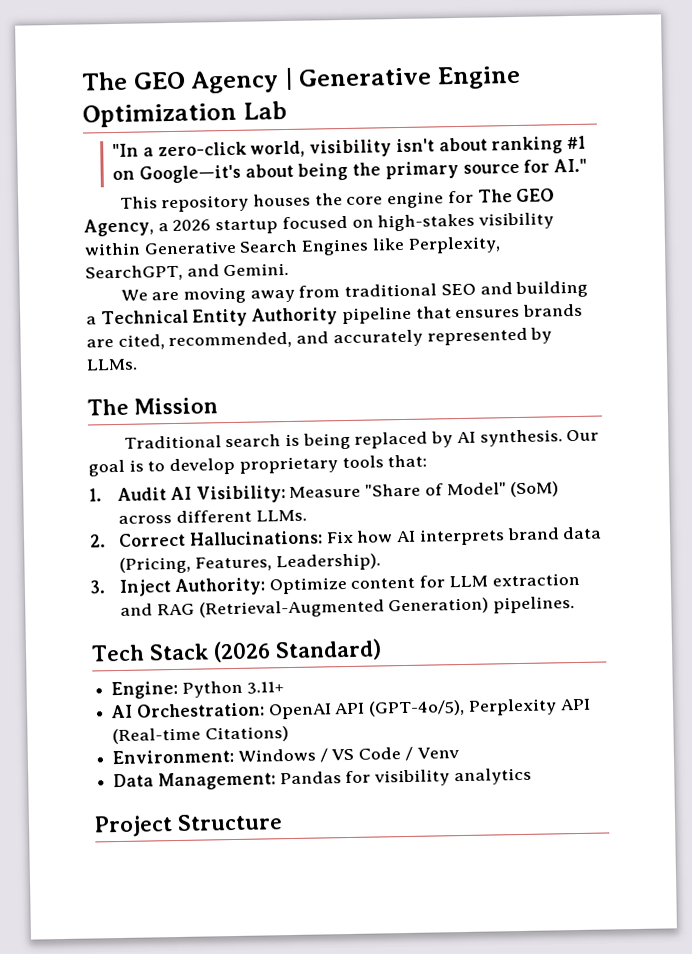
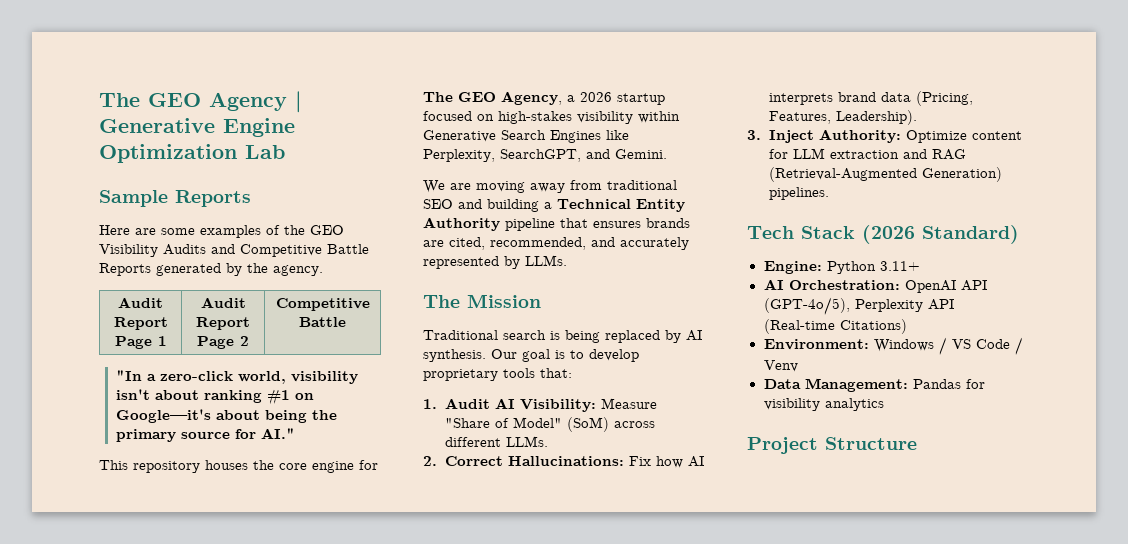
(287, 110) none -> [99,190,251,207] [99,225,344,238] [99,244,369,257] [99,263,323,276] [118,297,163,308] [113,317,168,330] [114,336,167,349] [200,297,246,308] [196,317,250,330] [197,336,249,349] [275,298,370,311] [299,317,346,327] // Sample Reports // Here are some examples of the GEO Visibility Audits and Competitive Battle Reports generated by the agency. // Audit Report Page 1 | Audit Report Page 2 | Competitive Battle

